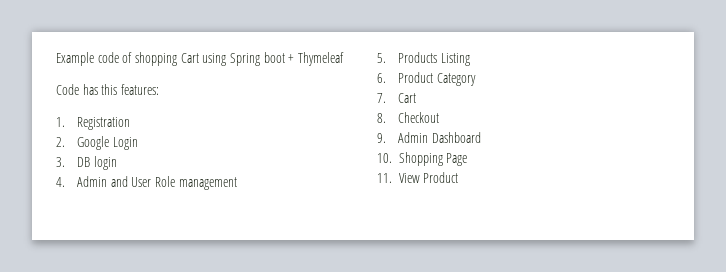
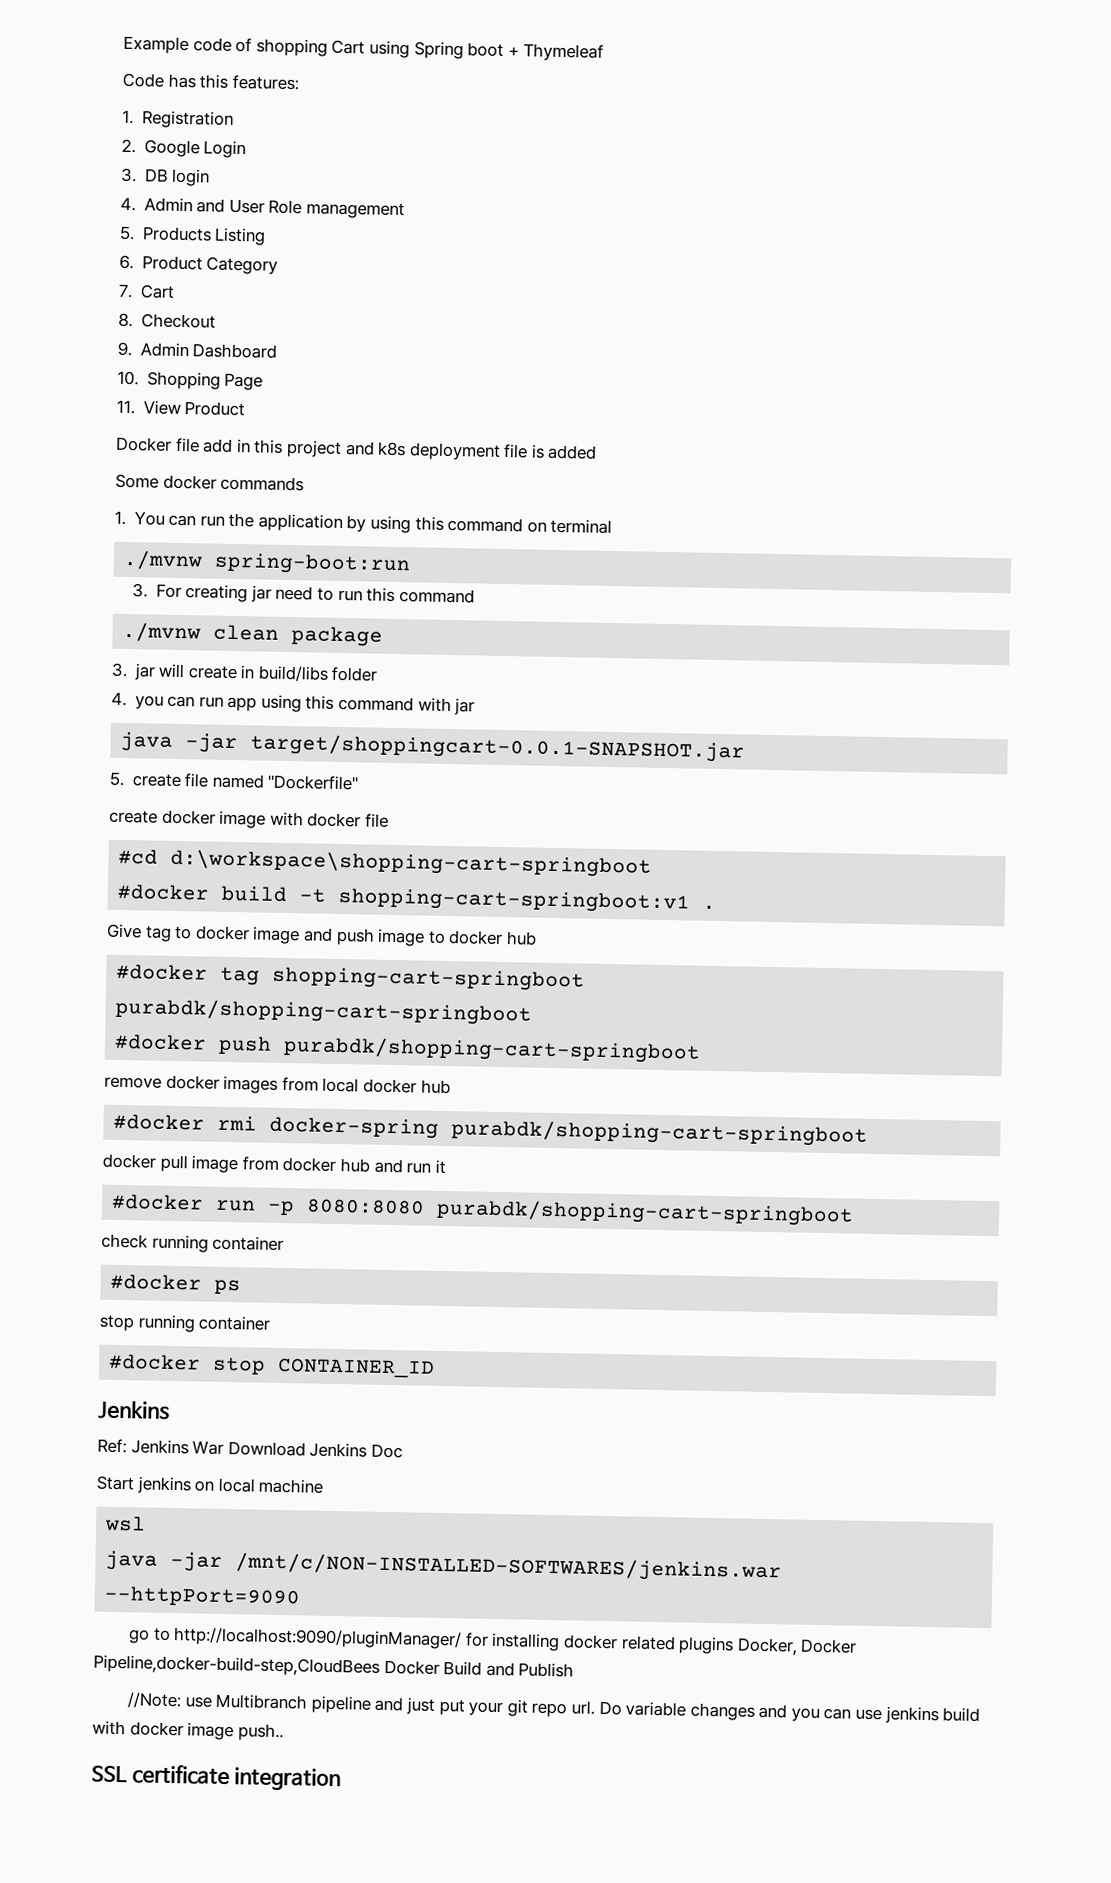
(459, 177) none -> [116,436,598,461] [115,473,305,492] [114,510,613,534] [123,549,412,576] [132,583,475,604] [122,621,384,647] [111,662,379,682] [111,691,476,716] [120,731,746,763] [109,771,360,791] [109,809,389,829] [118,848,653,878] [117,883,717,914] [106,923,537,947] [116,963,586,992] [115,997,533,1026] [114,1033,702,1064] [104,1074,451,1095] [113,1113,869,1147] [102,1153,446,1175] [111,1193,855,1227] [101,1233,285,1253] [110,1273,242,1295] [99,1314,272,1333] [109,1353,436,1378] [98,1400,170,1420] [97,1438,403,1459] [96,1475,325,1495] [105,1515,147,1532] [105,1550,783,1583] [104,1585,301,1608] [128,1627,858,1656] [93,1654,575,1678] [127,1692,981,1725] [92,1720,284,1742] [91,1764,342,1792] // Docker file add in this project and k8s deployment file is added // Some docker commands // 1. You can run the application by using this command on terminal // ./mvnw spring-boot:run // 3. For creating jar need to run this command // ./mvnw clean package // 3. jar will create in build/libs folder // 4. you can run app using this command with jar // java -jar target/shoppingcart-0.0.1-SNAPSHOT.jar // 5. create file named "Dockerfile" // create docker image with docker file // #cd d:\workspace\shopping-cart-springboot // #docker build -t shopping-cart-springboot:v1 . // Give tag to docker image and push image to docker hub // #docker tag shopping-cart-springboot purabdk/shopping-cart-springboot // #docker push purabdk/shopping-cart-springboot // remove docker images from local docker hub // #docker rmi docker-spring purabdk/shopping-cart-springboot // docker pull image from docker hub and run it // #docker run -p 8080:8080 purabdk/shopping-cart-springboot // check running container // #docker ps // stop running container // #docker stop CONTAINER_ID // Jenkins // Ref: Jenkins War Download Jenkins Doc // Start jenkins on local machine // wsl // java -jar /mnt/c/NON-INSTALLED-SOFTWARES/jenkins.war --httpPort=9090 // go to http://localhost:9090/pluginManager/ for installing docker related plugins Docker, Docker Pipeline,docker-build-step,CloudBees Docker Build and Publish // //Note: use Multibranch pipeline and just put your git repo url. Do variable changes and you can use jenkins build with docker image push.. // SSL certificate integration

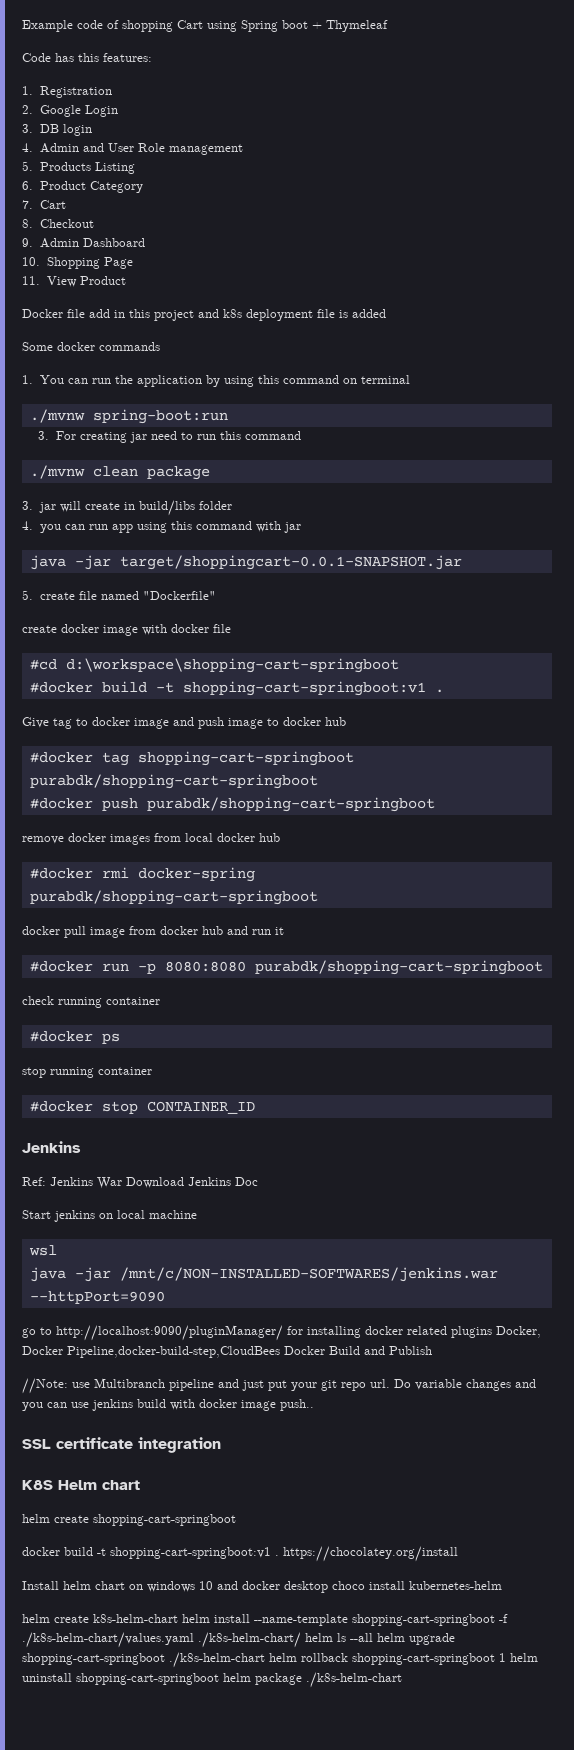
(342, 1779) none -> [22,1480,140,1490] [22,1514,236,1526] [22,1546,458,1562] [22,1581,502,1593] [22,1614,508,1626] [22,1632,455,1648] [22,1652,538,1668] [22,1672,402,1688] // K8S Helm chart // helm create shopping-cart-springboot // docker build -t shopping-cart-springboot:v1 . https://chocolatey.org/install // Install helm chart on windows 10 and docker desktop choco install kubernetes-helm // helm create k8s-helm-chart helm install --name-template shopping-cart-springboot -f ./k8s-helm-chart/values.yaml ./k8s-helm-chart/ helm ls --all helm upgrade shopping-cart-springboot ./k8s-helm-chart helm rollback shopping-cart-springboot 1 helm uninstall shopping-cart-springboot helm package ./k8s-helm-chart

